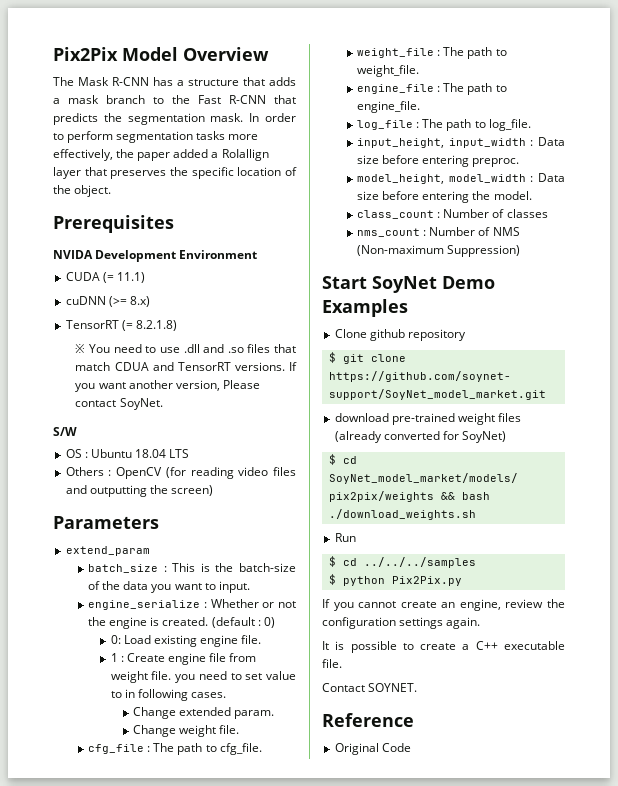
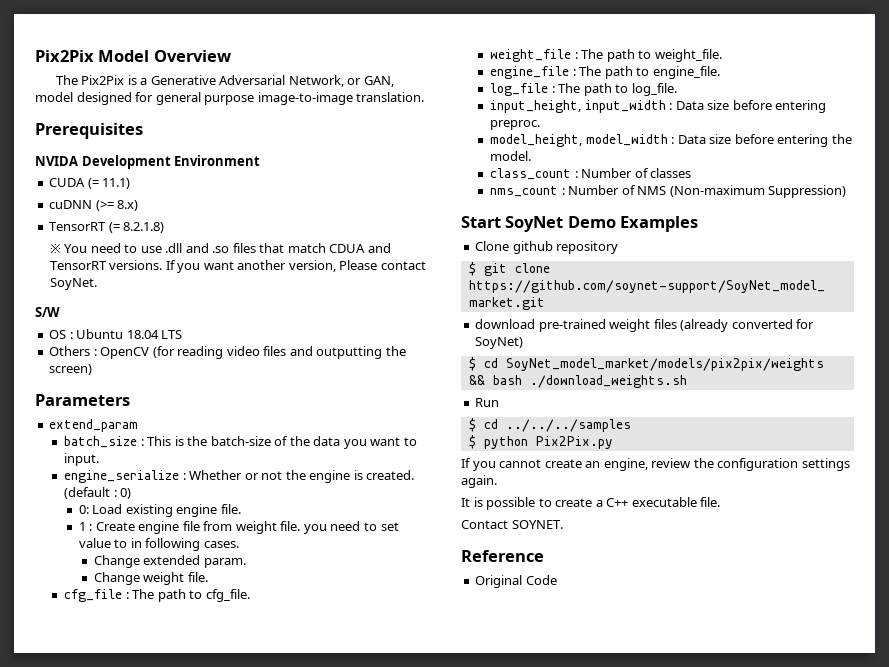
[78,77,296,86] [53,95,296,104] [53,113,296,125] [53,131,259,143] [53,149,269,161] [53,167,297,179] [53,185,112,197] Mask R-CNN has a structure that adds a mask branch to the Fast R-CNN that predicts the segmentation mask. In order to perform segmentation tasks more effectively, the paper added a RoIallign layer that preserves the specific location of the object. -> [81,75,394,87] [35,92,425,105] Pix2Pix is a Generative Adversarial Network, or GAN, model designed for general purpose image-to-image translation.

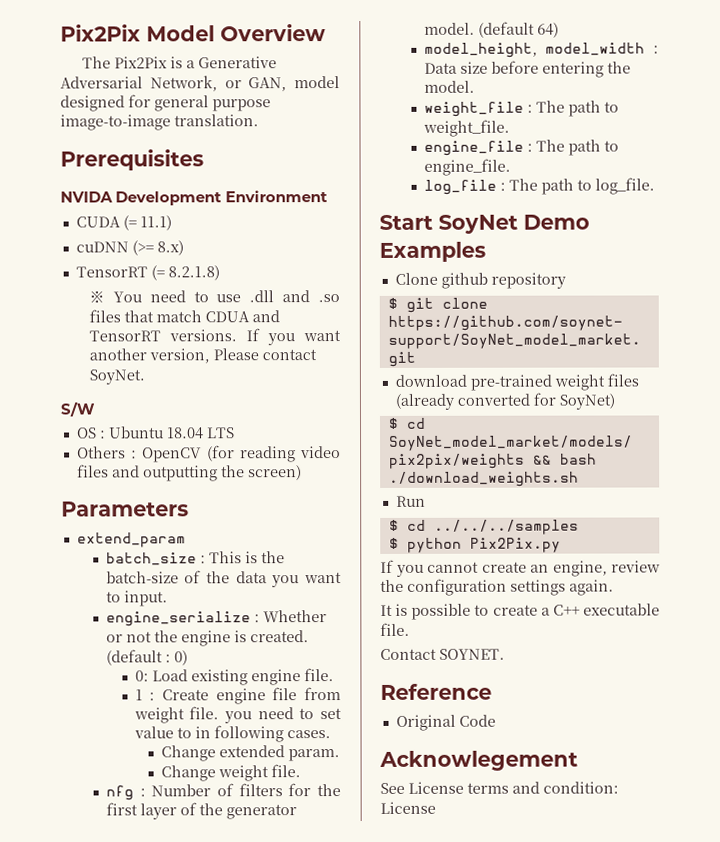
[64,589,250,602] cfg_file : The path to cfg_file. -> [105,783,341,801] [105,802,297,820] [423,21,559,38] [423,42,659,58] [423,60,631,78] [423,80,475,93] nfg : Number of filters for the first layer of the generator model. (default 64) // model_height, model_width : Data size before entering the model.
[490,100,827,113] [490,120,541,130] [490,134,852,147] [490,151,532,161] [490,168,692,180] [490,185,847,198] // input_height, input_width : Data size before entering preproc. // model_height, model_width : Data size before entering the model. // class_count : Number of classes // nms_count : Number of NMS (Non-maximum Suppression) -> (655, 186) none
(557, 580) none -> [379,750,578,771] [380,781,619,794] [380,801,436,814] // Acknowlegement // See License terms and condition: License

